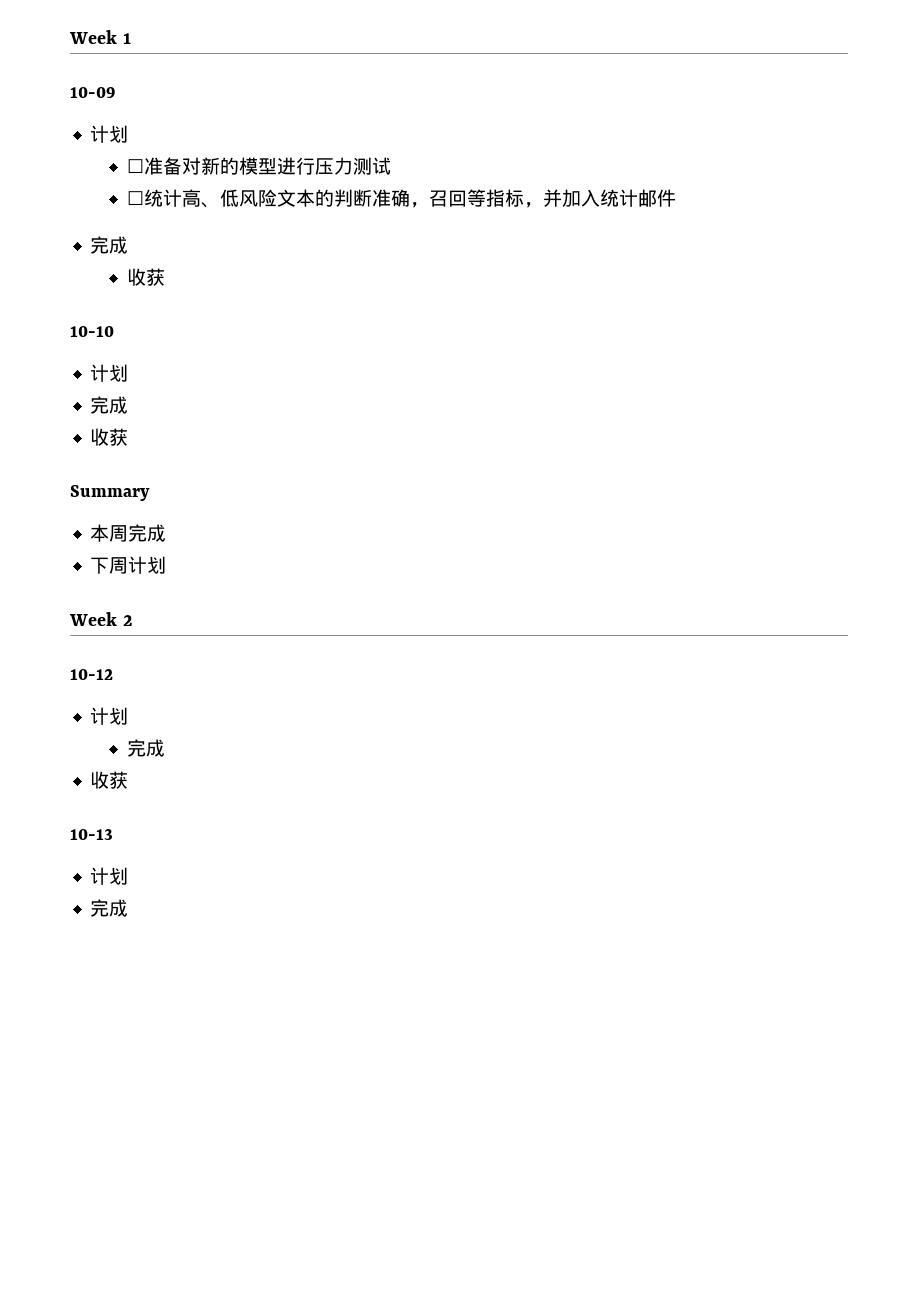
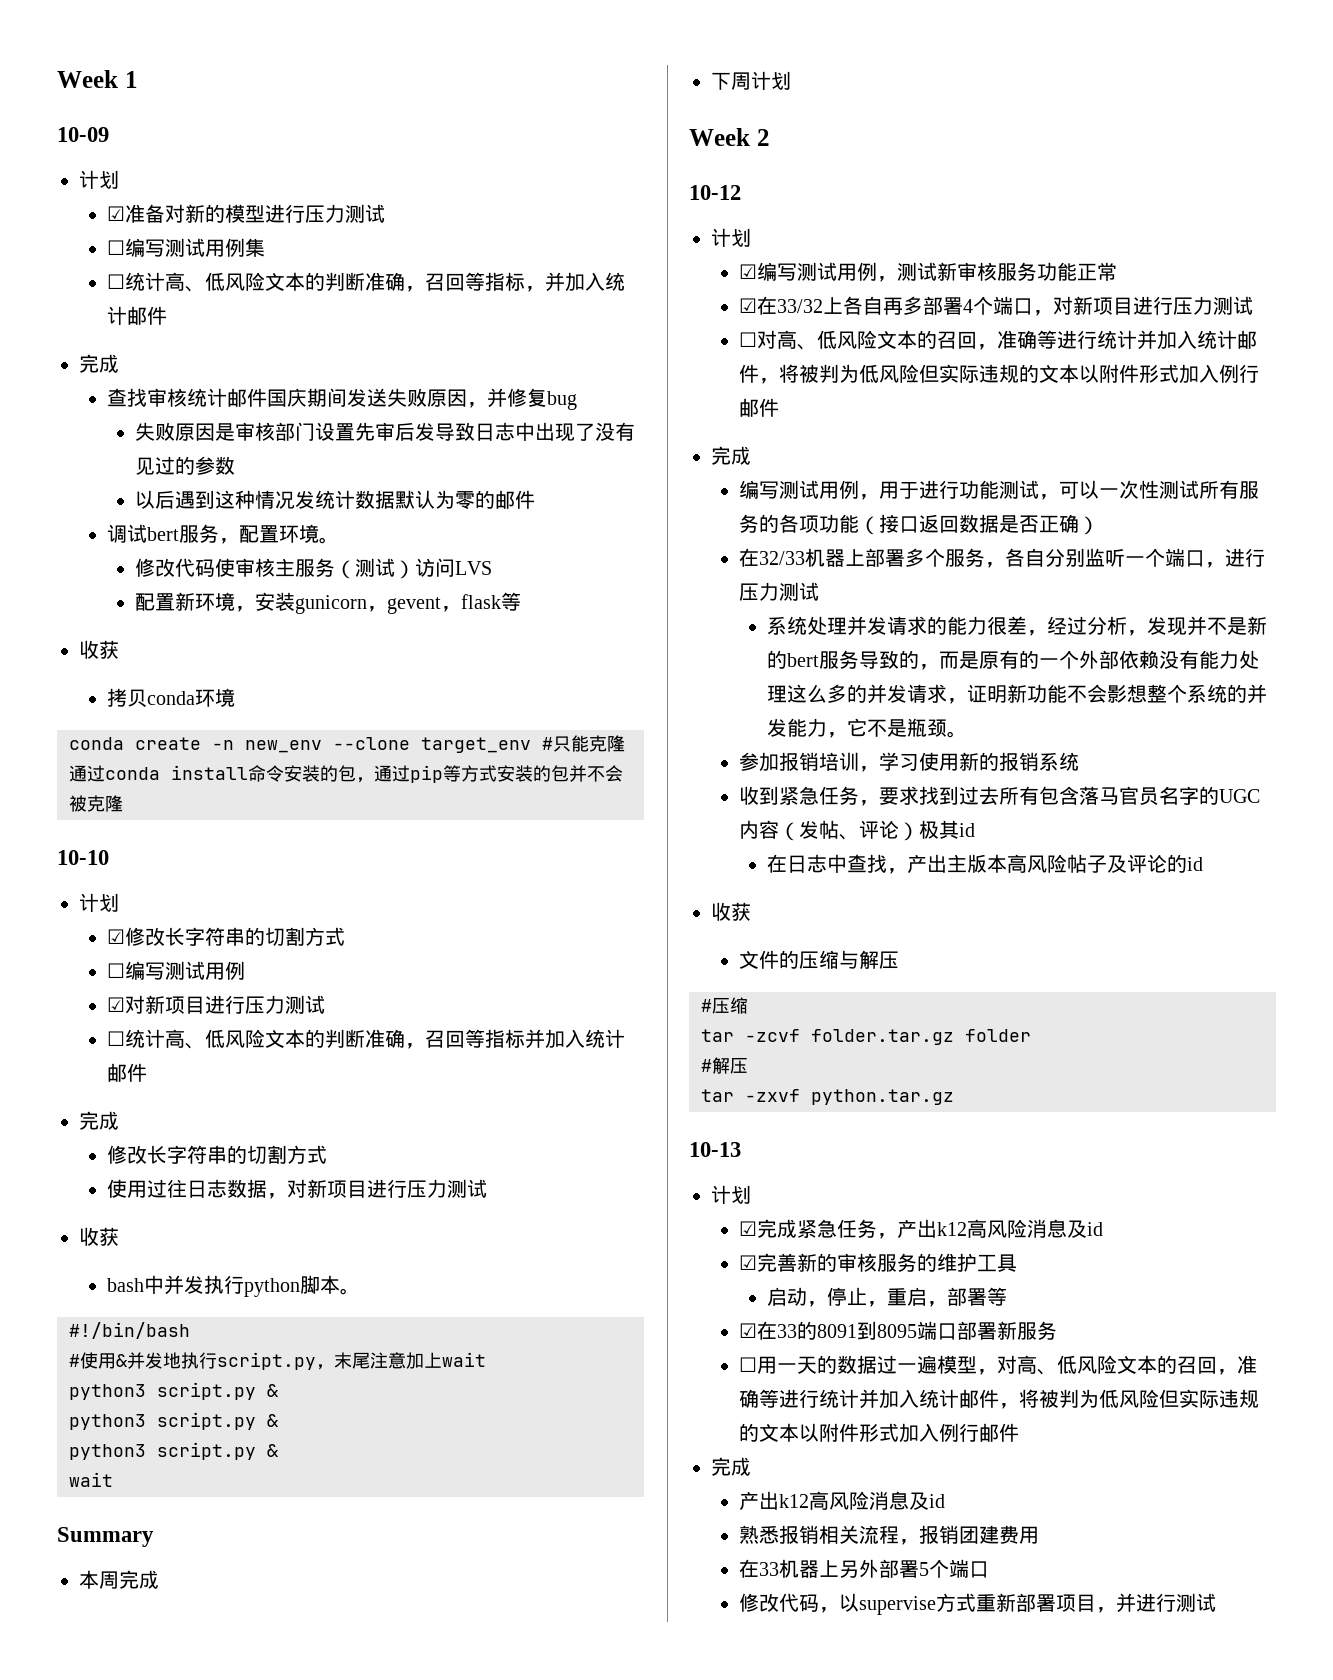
[126,159,144,173] ☐ -> [106,206,125,221] ☑
(391, 166) none -> [106,238,265,257] // ☐编写测试用例集
[126,268,165,286] [70,326,114,337] [90,364,129,382] [90,396,129,414] [90,428,129,446] 收获 // 10-10 // 计划 // 完成 // 收获 -> [106,388,577,410] [134,422,635,442] [134,456,235,475] [134,490,535,510] [106,524,339,544] [134,558,492,579] [134,592,521,614] [79,640,119,659] [106,688,235,708] [69,735,625,753] [69,765,623,783] [69,795,123,812] [57,850,109,865] [79,893,119,912] [106,927,345,946] [106,961,245,980] [106,995,325,1014] [106,1029,625,1049] [106,1063,147,1082] [79,1111,119,1130] [106,1145,327,1164] [106,1179,487,1199] [79,1227,119,1246] [106,1275,360,1297] [69,1322,190,1339] [69,1352,486,1370] [69,1382,279,1400] [69,1412,279,1430] [69,1442,279,1460] [69,1472,113,1487] 查找审核统计邮件国庆期间发送失败原因，并修复bug // 失败原因是审核部门设置先审后发导致日志中出现了没有见过的参数 // 以后遇到这种情况发统计数据默认为零的邮件 // 调试bert服务，配置环境。 // 修改代码使审核主服务（测试）访问LVS // 配置新环境，安装gunicorn，gevent，flask等 // 收获 // 拷贝conda环境 // conda create -n new_env --clone target_env #只能克隆通过conda install命令安装的包，通过pip等方式安装的包并不会被克隆 // 10-10 // 计划 // ☑修改长字符串的切割方式 // ☐编写测试用例 // ☑对新项目进行压力测试 // ☐统计高、低风险文本的判断准确，召回等指标并加入统计邮件 // 完成 // 修改长字符串的切割方式 // 使用过往日志数据，对新项目进行压力测试 // 收获 // bash中并发执行python脚本。 // #!/bin/bash // #使用&并发地执行script.py，末尾注意加上wait // python3 script.py & // python3 script.py & // python3 script.py & // wait
[126,739,165,757] [90,771,129,789] [70,829,113,840] [90,867,129,885] [90,899,129,917] 完成 // 收获 // 10-13 // 计划 // 完成 -> [738,262,1117,282] [738,296,1253,316] [738,330,1257,350] [738,364,1259,384] [738,398,779,417] [711,446,751,465] [738,480,1259,500] [738,514,1099,535] [738,548,1265,568] [738,582,819,601] [766,616,1267,636] [766,650,1259,670] [766,684,1267,704] [766,718,967,738] [738,752,1079,772] [738,786,1260,806] [738,820,975,841] [766,854,1203,874] [711,902,751,921] [738,950,899,969] [701,997,748,1014] [701,1029,1031,1045] [701,1057,748,1074] [701,1089,954,1105] [689,1142,741,1157] [711,1185,751,1204] [738,1219,1103,1239] [738,1253,1017,1272] [766,1287,1007,1307] [738,1321,1057,1340] [738,1355,1257,1375] [738,1389,1259,1409] [738,1423,1019,1443] [711,1457,751,1476] [738,1491,945,1510] [738,1525,1039,1545] [738,1559,989,1578] [738,1593,1216,1615] ☑编写测试用例，测试新审核服务功能正常 // ☑在33/32上各自再多部署4个端口，对新项目进行压力测试 // ☐对高、低风险文本的召回，准确等进行统计并加入统计邮件，将被判为低风险但实际违规的文本以附件形式加入例行邮件 // 完成 // 编写测试用例，用于进行功能测试，可以一次性测试所有服务的各项功能（接口返回数据是否正确） // 在32/33机器上部署多个服务，各自分别监听一个端口，进行压力测试 // 系统处理并发请求的能力很差，经过分析，发现并不是新的bert服务导致的，而是原有的一个外部依赖没有能力处理这么多的并发请求，证明新功能不会影想整个系统的并发能力，它不是瓶颈。 // 参加报销培训，学习使用新的报销系统 // 收到紧急任务，要求找到过去所有包含落马官员名字的UGC内容（发帖、评论）极其id // 在日志中查找，产出主版本高风险帖子及评论的id // 收获 // 文件的压缩与解压 // #压缩 // tar -zcvf folder.tar.gz folder // #解压 // tar -zxvf python.tar.gz // 10-13 // 计划 // ☑完成紧急任务，产出k12高风险消息及id // ☑完善新的审核服务的维护工具 // 启动，停止，重启，部署等 // ☑在33的8091到8095端口部署新服务 // ☐用一天的数据过一遍模型，对高、低风险文本的召回，准确等进行统计并加入统计邮件，将被判为低风险但实际违规的文本以附件形式加入例行邮件 // 完成 // 产出k12高风险消息及id // 熟悉报销相关流程，报销团建费用 // 在33机器上另外部署5个端口 // 修改代码，以supervise方式重新部署项目，并进行测试

